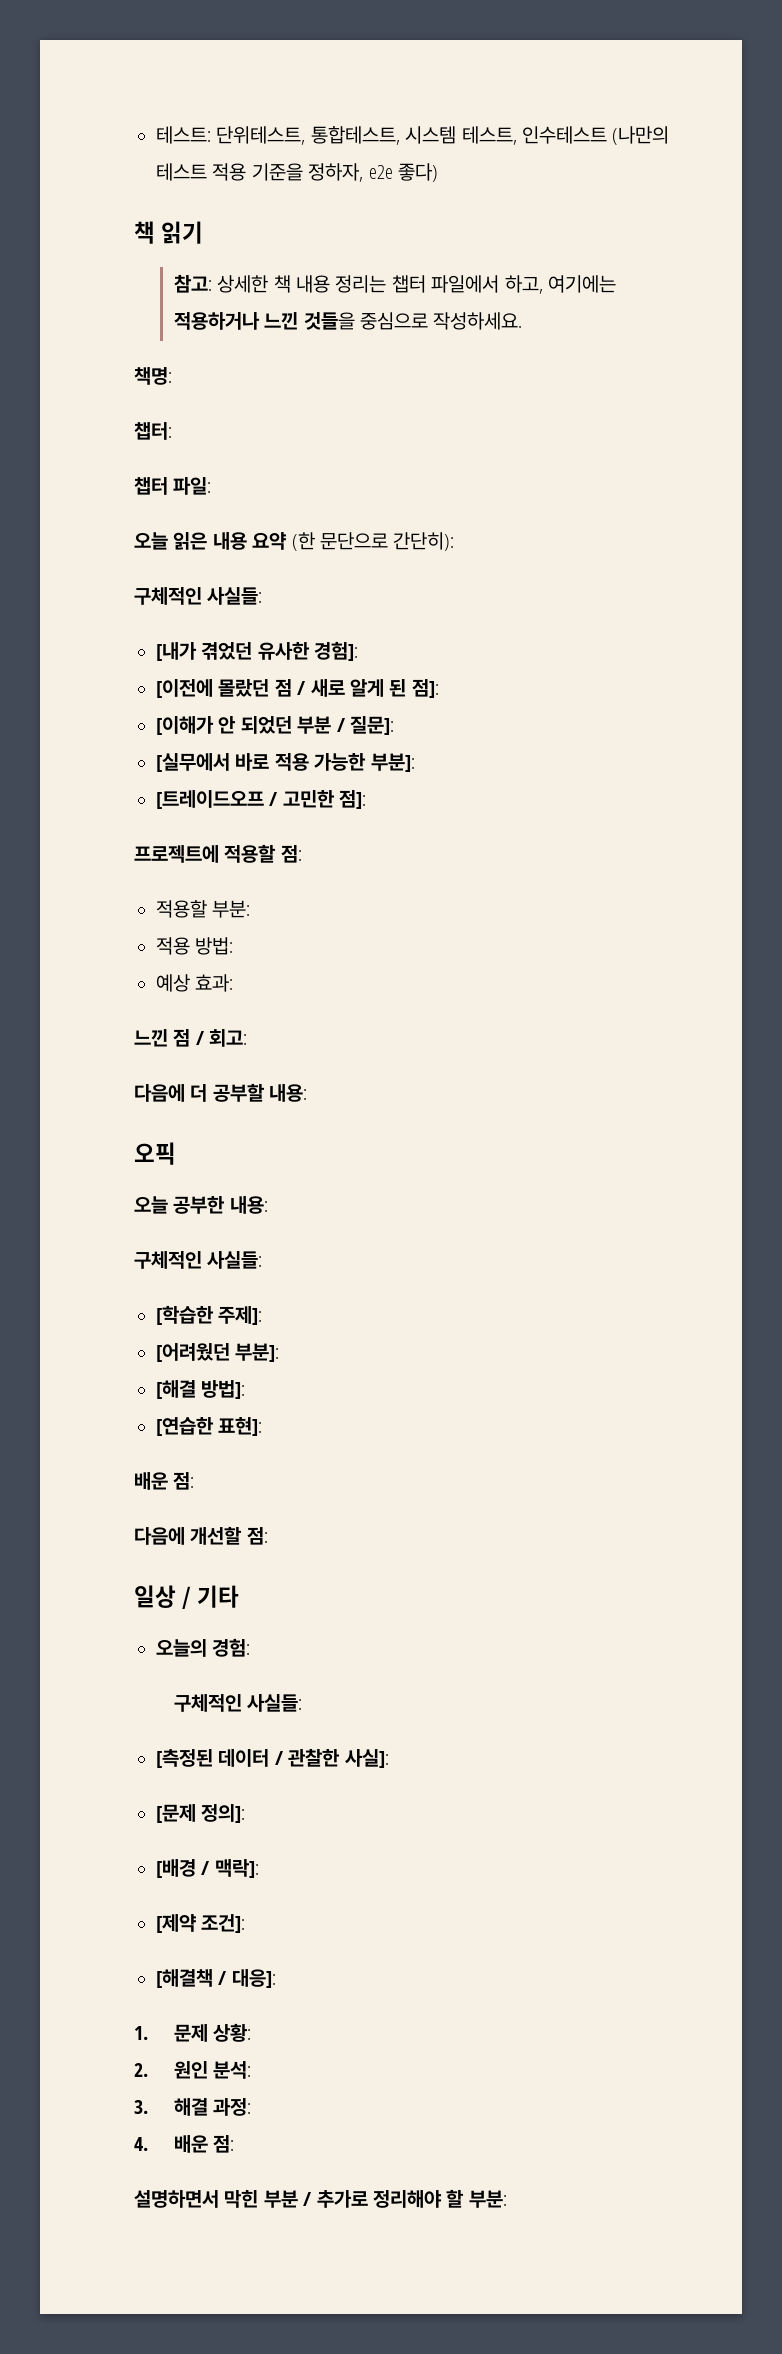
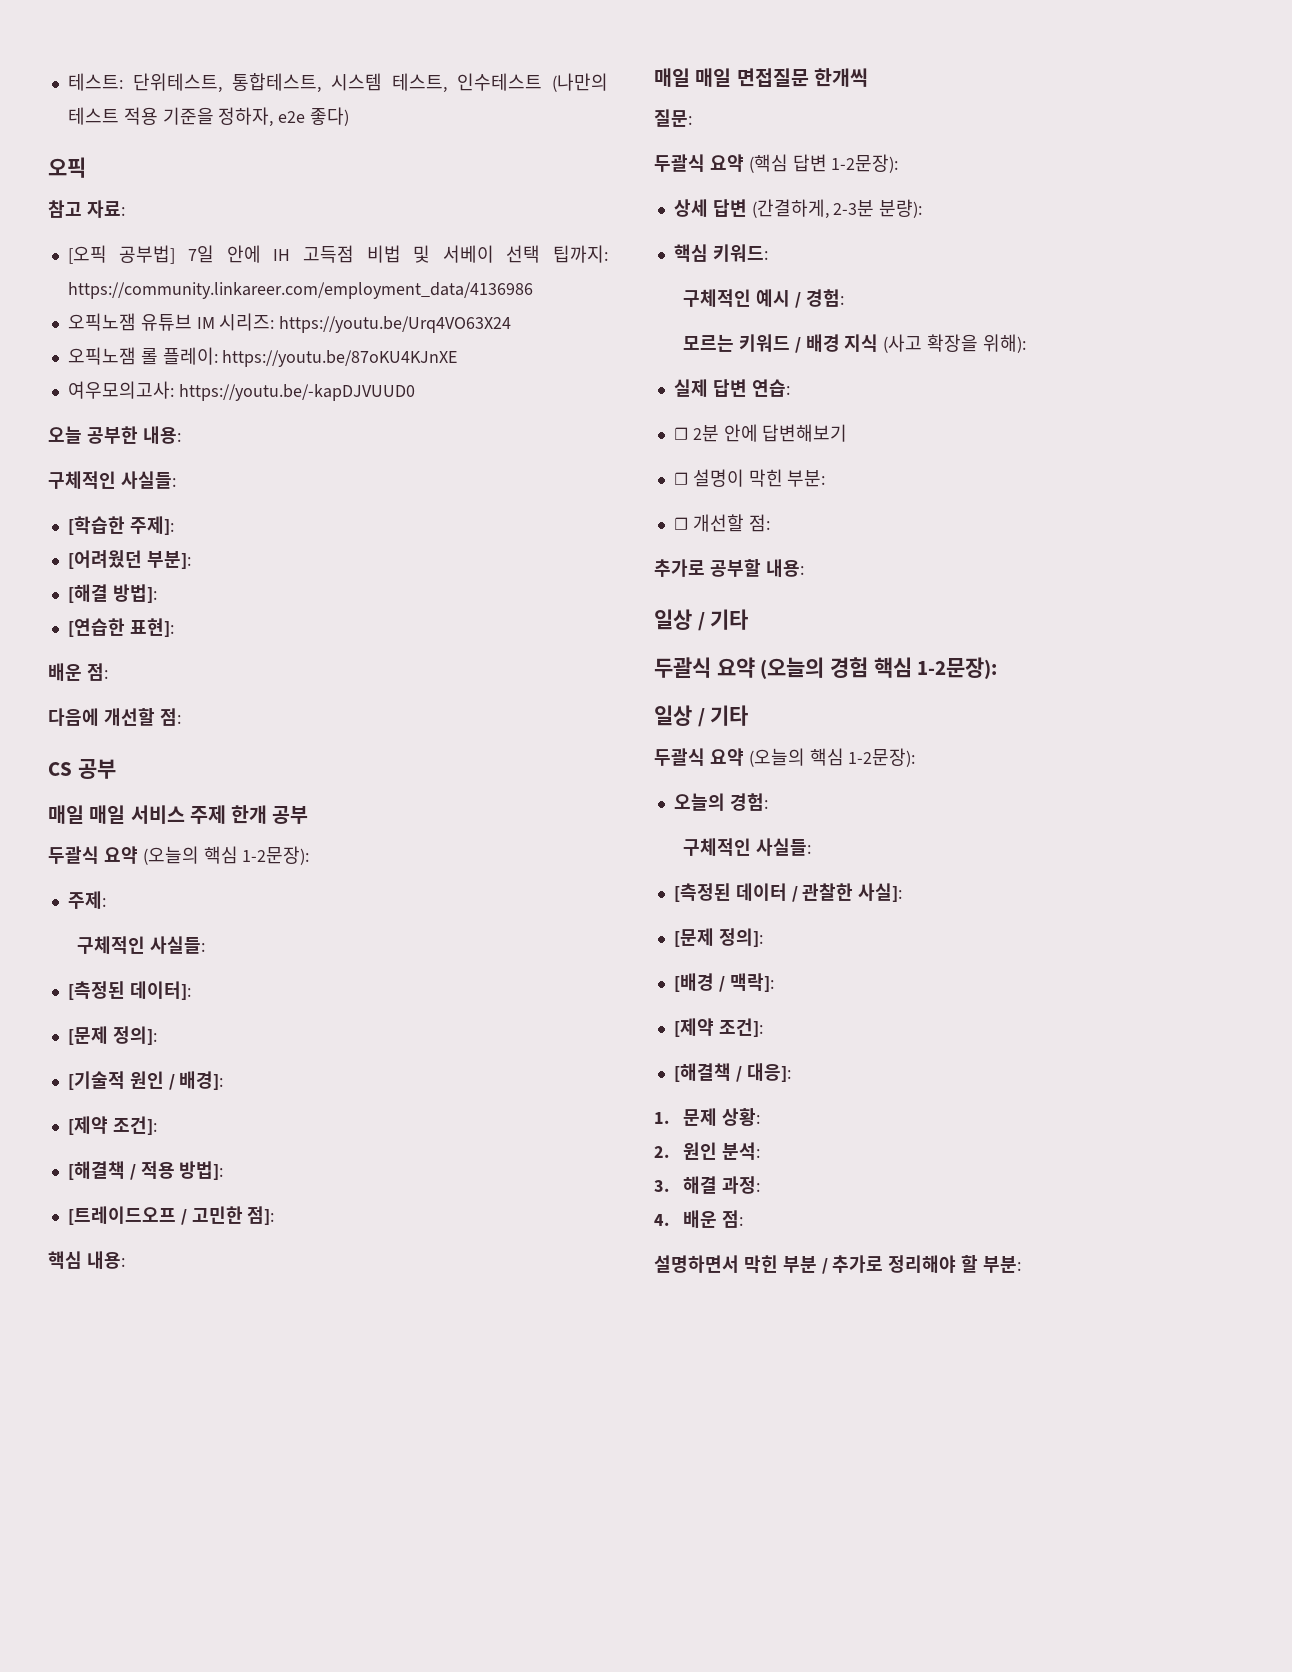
[134,221,204,244] [173,274,617,294] [173,312,523,330] [134,367,172,385] [134,422,172,440] [134,477,212,495] [134,532,455,551] [134,587,263,605] [156,641,359,661] [156,679,439,698] [156,716,394,735] [156,753,415,772] [156,790,367,809] [134,844,302,863] [156,900,251,918] [156,937,234,955] [156,974,234,992] [134,1029,248,1047] [134,1083,308,1102] [134,1142,176,1165] 책 읽기 // 참고: 상세한 책 내용 정리는 챕터 파일에서 하고, 여기에는 적용하거나 느낀 것들을 중심으로 작성하세요. // 책명: // 챕터: // 챕터 파일: // 오늘 읽은 내용 요약 (한 문단으로 간단히): // 구체적인 사실들: // [내가 겪었던 유사한 경험]: // [이전에 몰랐던 점 / 새로 알게 된 점]: // [이해가 안 되었던 부분 / 질문]: // [실무에서 바로 적용 가능한 부분]: // [트레이드오프 / 고민한 점]: // 프로젝트에 적용할 점: // 적용할 부분: // 적용 방법: // 예상 효과: // 느낀 점 / 회고: // 다음에 더 공부할 내용: // 오픽 -> [48,157,86,178] [48,200,125,218] [67,245,608,264] [67,282,533,299] [67,313,512,333] [67,347,458,367] [67,381,415,401] 오픽 // 참고 자료: // [오픽 공부법] 7일 안에 IH 고득점 비법 및 서베이 선택 팁까지: https://community.linkareer.com/employment_data/4136986 // 오픽노잼 유튜브 IM 시리즈: https://youtu.be/Urq4VO63X24 // 오픽노잼 롤 플레이: https://youtu.be/87oKU4KJnXE // 여우모의고사: https://youtu.be/-kapDJVUUD0
[134,1585,240,1609] 일상 / 기타 -> [48,759,116,779] [48,805,309,824] [48,846,310,865] [67,891,106,909] [76,936,205,954] [67,981,191,1000] [67,1026,157,1045] [67,1071,224,1090] [67,1116,157,1135] [67,1161,224,1180] [67,1206,275,1225] [48,1251,125,1269] [654,68,868,87] [654,109,692,127] [654,154,899,173] [673,199,923,219] [673,244,768,262] [682,289,844,308] [682,334,1026,353] [673,379,790,397] [673,424,848,442] [673,469,826,487] [673,514,770,532] [654,559,804,577] [654,609,749,631] [654,657,998,679] [654,705,749,727] [654,748,916,767] CS 공부 // 매일 매일 서비스 주제 한개 공부 // 두괄식 요약 (오늘의 핵심 1-2문장): // 주제: // 구체적인 사실들: // [측정된 데이터]: // [문제 정의]: // [기술적 원인 / 배경]: // [제약 조건]: // [해결책 / 적용 방법]: // [트레이드오프 / 고민한 점]: // 핵심 내용: // 매일 매일 면접질문 한개씩 // 질문: // 두괄식 요약 (핵심 답변 1-2문장): // 상세 답변 (간결하게, 2-3분 분량): // 핵심 키워드: // 구체적인 예시 / 경험: // 모르는 키워드 / 배경 지식 (사고 확장을 위해): // 실제 답변 연습: // ☐ 2분 안에 답변해보기 // ☐ 설명이 막힌 부분: // ☐ 개선할 점: // 추가로 공부할 내용: // 일상 / 기타 // 두괄식 요약 (오늘의 경험 핵심 1-2문장): // 일상 / 기타 // 두괄식 요약 (오늘의 핵심 1-2문장):

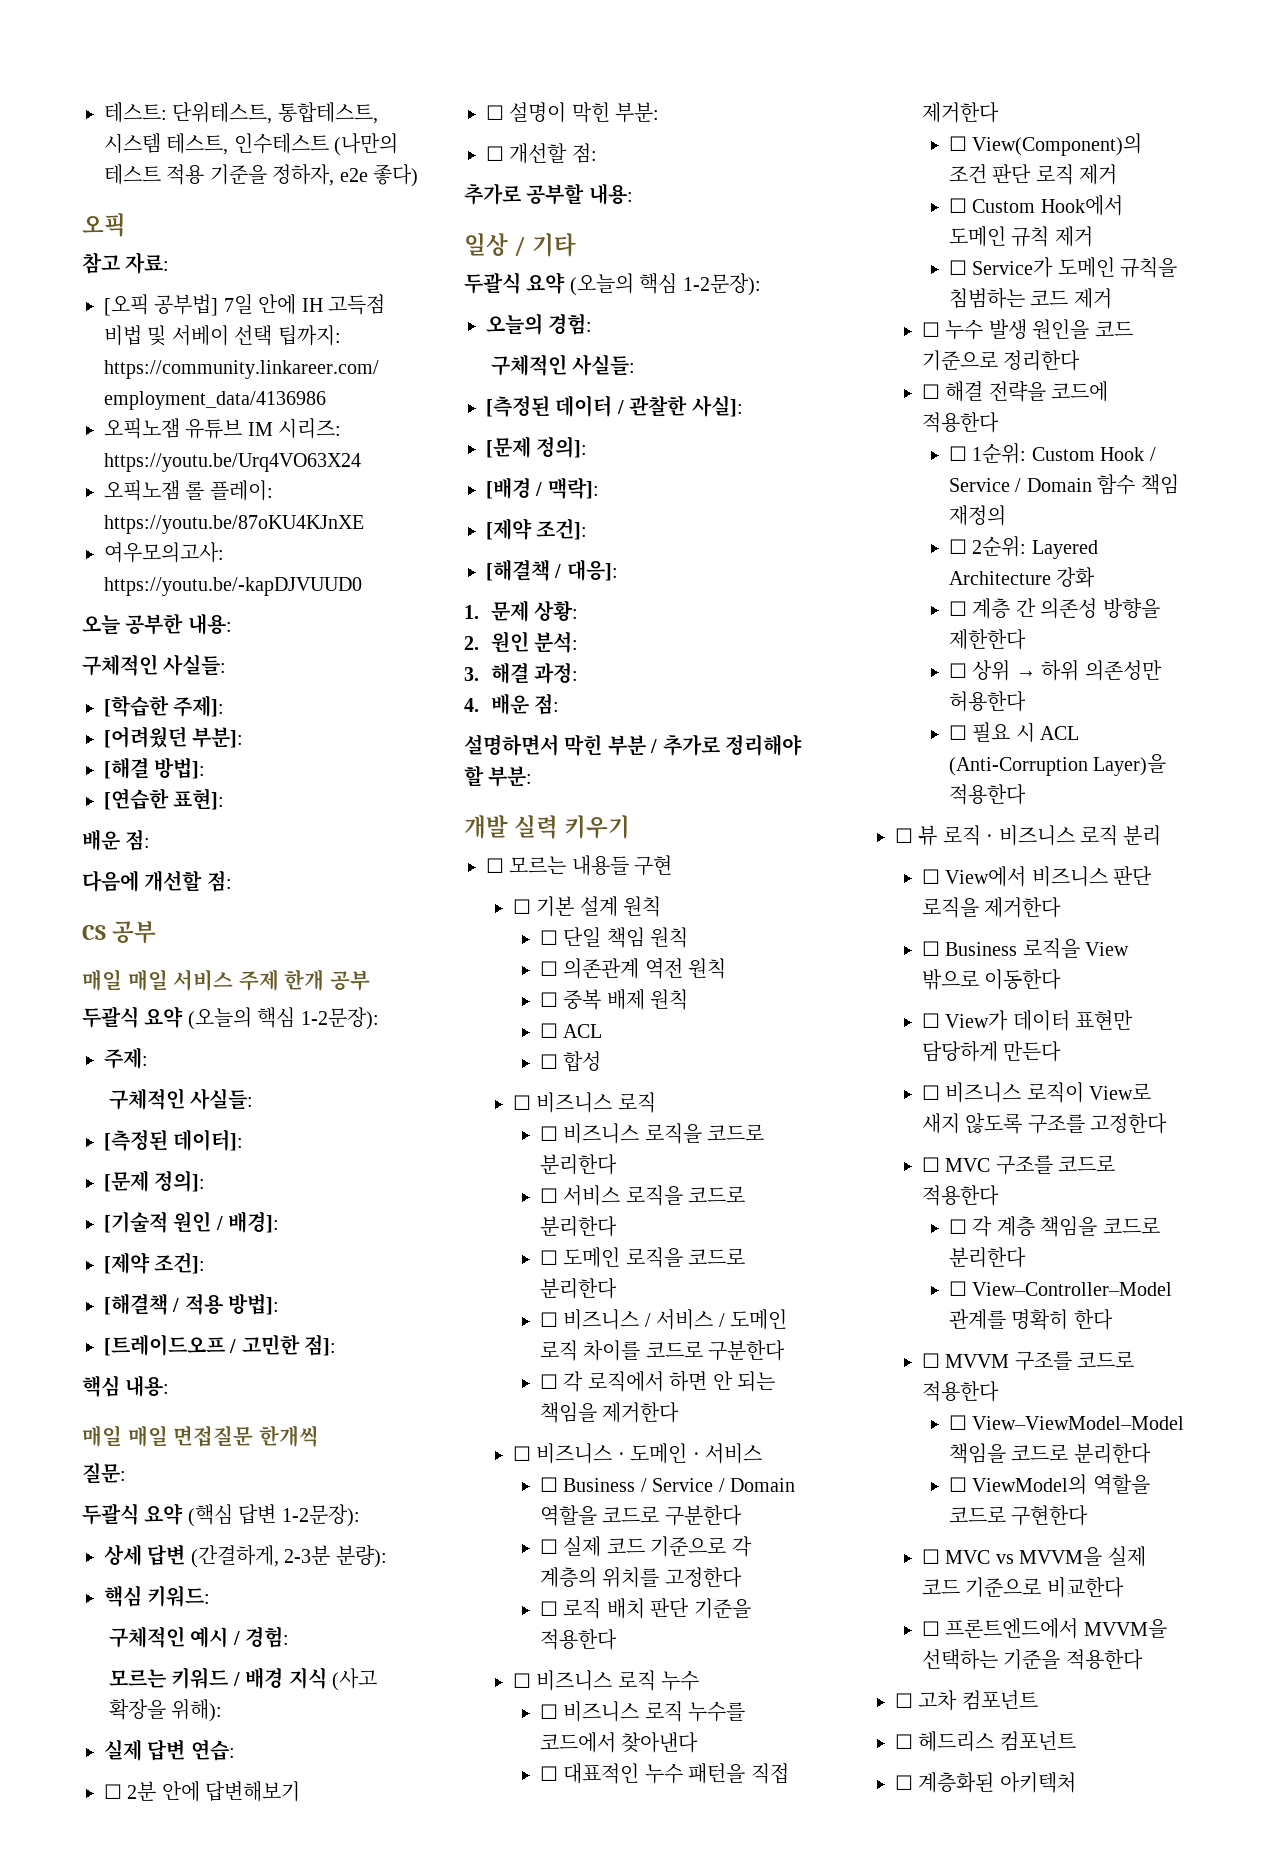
[654,657,998,679] [654,705,749,727] // 두괄식 요약 (오늘의 경험 핵심 1-2문장): // 일상 / 기타 -> (577, 245) none
(1022, 1264) none -> [464,815,631,839] [486,855,673,876] [512,896,662,917] [539,927,689,948] [539,958,727,979] [539,989,689,1010] [539,1023,603,1038] [539,1051,602,1072] [512,1092,656,1113] [539,1123,765,1144] [539,1154,617,1175] [539,1185,746,1206] [539,1216,617,1237] [539,1247,746,1268] [539,1278,617,1299] [539,1309,787,1330] [539,1340,786,1361] [539,1371,775,1392] [539,1402,680,1423] [512,1443,762,1464] [539,1477,795,1492] [539,1505,742,1526] [539,1536,752,1557] [539,1567,742,1588] [539,1598,751,1619] [539,1629,617,1650] [512,1670,700,1691] [539,1701,746,1722] [539,1732,699,1753] [539,1763,789,1784] [921,102,999,123] [948,133,1143,156] [948,164,1118,185] [948,195,1123,216] [948,226,1093,247] [948,257,1178,278] [948,288,1112,309] [921,319,1133,340] [921,350,1081,371] [921,381,1109,402] [921,412,999,433] [948,443,1156,464] [948,474,1179,495] [948,505,1006,526] [948,536,1098,559] [948,567,1096,588] [948,598,1160,619] [948,629,1026,650] [948,660,1162,681] [948,691,1026,712] [948,722,1080,742] [948,754,1167,776] [948,784,1026,805] [894,825,1162,846] [921,866,1153,887] [921,897,1062,918] [921,938,1130,959] [921,969,1062,990] [921,1010,1134,1031] [921,1041,1062,1062] [921,1082,1152,1103] [921,1113,1168,1134] [921,1155,1116,1175] [921,1185,999,1206] [948,1216,1160,1237] [948,1247,1026,1268] [948,1281,1173,1296] [948,1309,1113,1330] [921,1351,1135,1371] [921,1381,999,1402] [948,1415,1185,1430] [948,1443,1151,1464] [948,1474,1150,1495] [948,1505,1089,1526] [921,1546,1146,1567] [921,1577,1124,1598] [921,1618,1167,1639] [921,1649,1143,1670] [894,1690,1038,1711] [894,1731,1076,1752] [894,1772,1076,1793] // 개발 실력 키우기 // ☐ 모르는 내용들 구현 // ☐ 기본 설계 원칙 // ☐ 단일 책임 원칙 // ☐ 의존관계 역전 원칙 // ☐ 중복 배제 원칙 // ☐ ACL // ☐ 합성 // ☐ 비즈니스 로직 // ☐ 비즈니스 로직을 코드로 분리한다 // ☐ 서비스 로직을 코드로 분리한다 // ☐ 도메인 로직을 코드로 분리한다 // ☐ 비즈니스 / 서비스 / 도메인 로직 차이를 코드로 구분한다 // ☐ 각 로직에서 하면 안 되는 책임을 제거한다 // ☐ 비즈니스 · 도메인 · 서비스 // ☐ Business / Service / Domain 역할을 코드로 구분한다 // ☐ 실제 코드 기준으로 각 계층의 위치를 고정한다 // ☐ 로직 배치 판단 기준을 적용한다 // ☐ 비즈니스 로직 누수 // ☐ 비즈니스 로직 누수를 코드에서 찾아낸다 // ☐ 대표적인 누수 패턴을 직접 제거한다 // ☐ View(Component)의 조건 판단 로직 제거 // ☐ Custom Hook에서 도메인 규칙 제거 // ☐ Service가 도메인 규칙을 침범하는 코드 제거 // ☐ 누수 발생 원인을 코드 기준으로 정리한다 // ☐ 해결 전략을 코드에 적용한다 // ☐ 1순위: Custom Hook / Service / Domain 함수 책임 재정의 // ☐ 2순위: Layered Architecture 강화 // ☐ 계층 간 의존성 방향을 제한한다 // ☐ 상위 → 하위 의존성만 허용한다 // ☐ 필요 시 ACL (Anti-Corruption Layer)을 적용한다 // ☐ 뷰 로직 · 비즈니스 로직 분리 // ☐ View에서 비즈니스 판단 로직을 제거한다 // ☐ Business 로직을 View 밖으로 이동한다 // ☐ View가 데이터 표현만 담당하게 만든다 // ☐ 비즈니스 로직이 View로 새지 않도록 구조를 고정한다 // ☐ MVC 구조를 코드로 적용한다 // ☐ 각 계층 책임을 코드로 분리한다 // ☐ View–Controller–Model 관계를 명확히 한다 // ☐ MVVM 구조를 코드로 적용한다 // ☐ View–ViewModel–Model 책임을 코드로 분리한다 // ☐ ViewModel의 역할을 코드로 구현한다 // ☐ MVC vs MVVM을 실제 코드 기준으로 비교한다 // ☐ 프론트엔드에서 MVVM을 선택하는 기준을 적용한다 // ☐ 고차 컴포넌트 // ☐ 헤드리스 컴포넌트 // ☐ 계층화된 아키텍처

